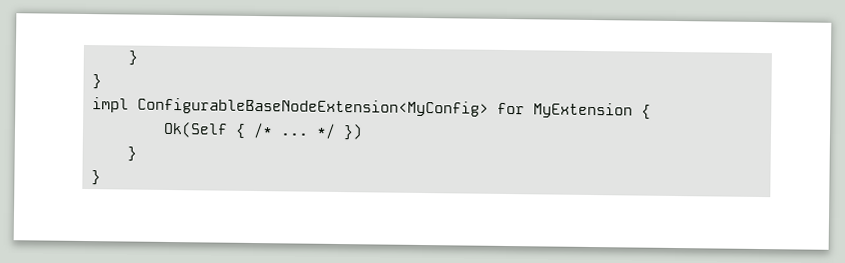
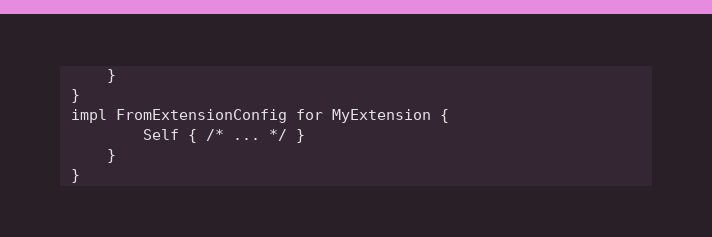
[136,97,489,117] ConfigurableBaseNodeExtension<MyConfig> -> [115,109,287,123] FromExtensionConfig
[162,121,228,138] Ok(Self -> [142,129,179,140] Self
[342,124,363,141] }) -> [295,129,305,143] }

